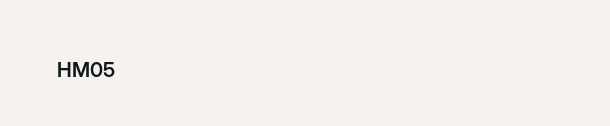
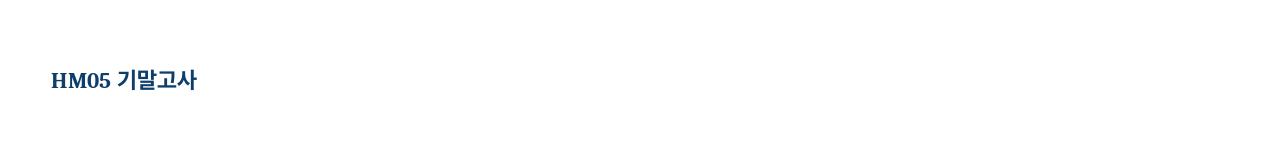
(115, 69) none -> [117,69,198,91] 기말고사

